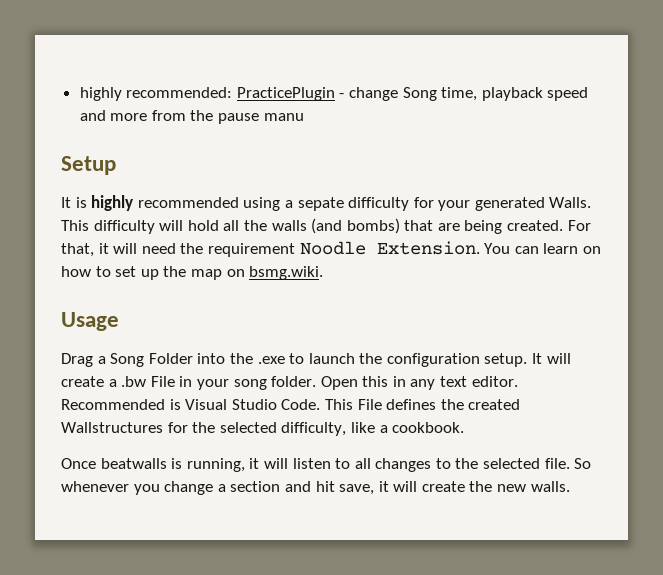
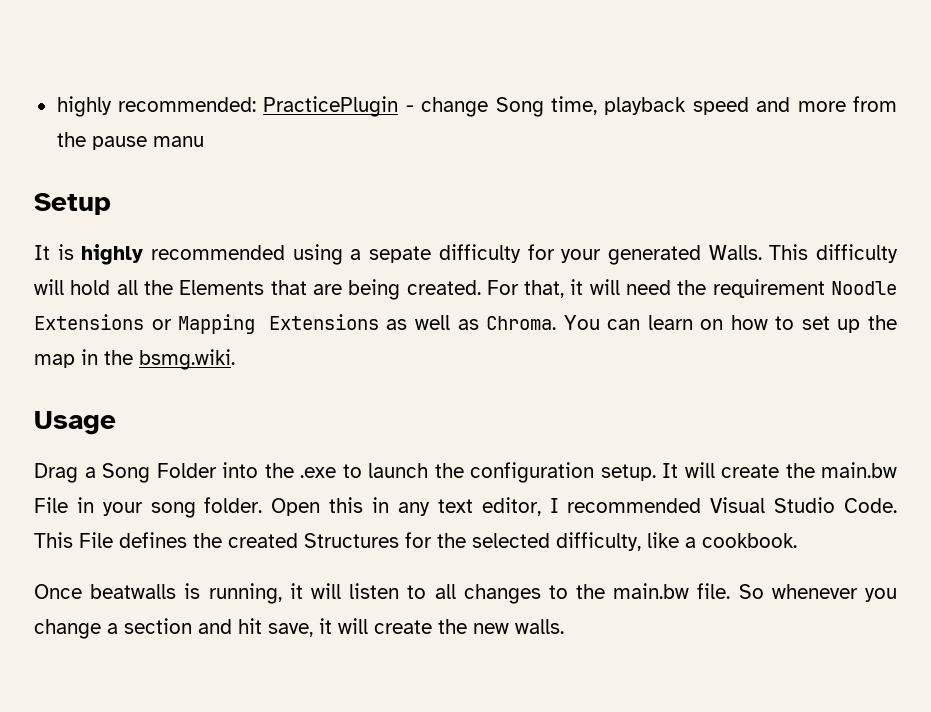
[271,218,400,234] walls (and bombs) -> [179,280,265,295] Elements
[376,241,480,255] Extension. -> [34,314,557,334] Extensions or Mapping Extensions as well as Chroma.
[226,269,245,277] on -> [81,349,133,365] in the
[108,376,147,387] a .bw -> [785,462,897,478] the main.bw
[471,376,518,387] [61,399,181,410] editor. Recommended is -> [481,497,702,516] editor, I recommended
[61,422,163,433] Wallstructures -> [304,533,399,548] Structures
[483,458,541,469] selected -> [613,583,690,599] main.bw

